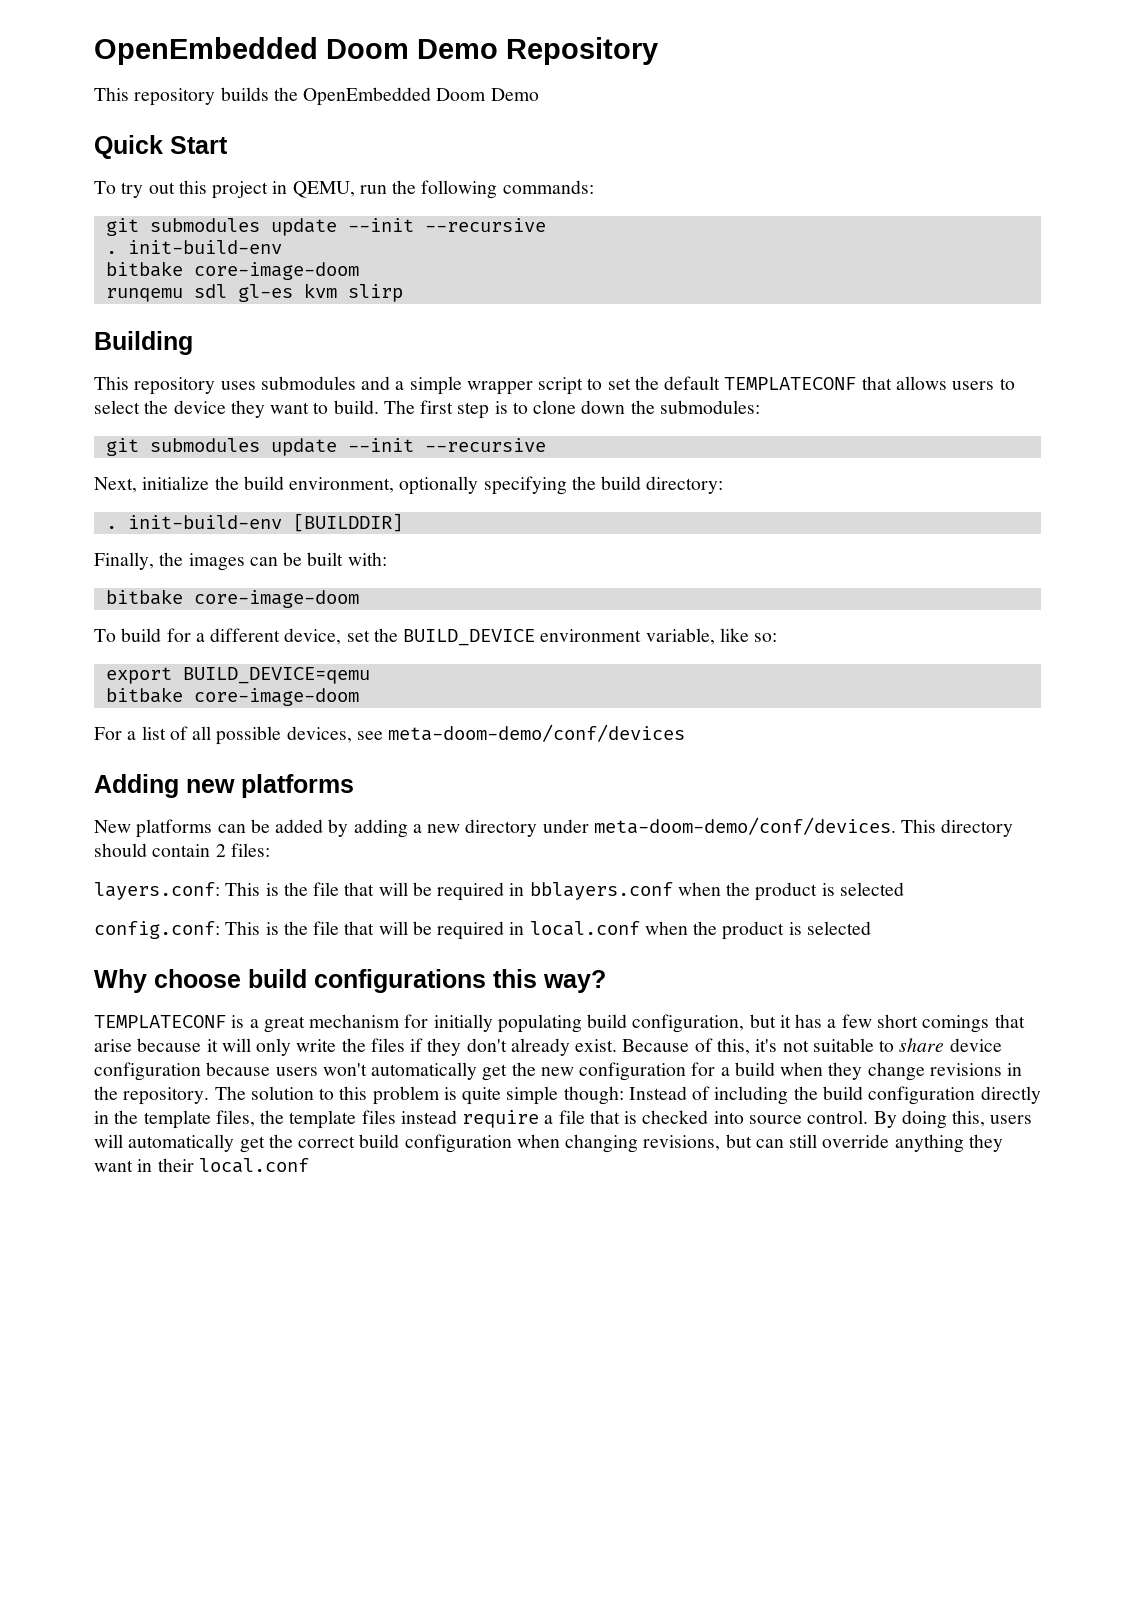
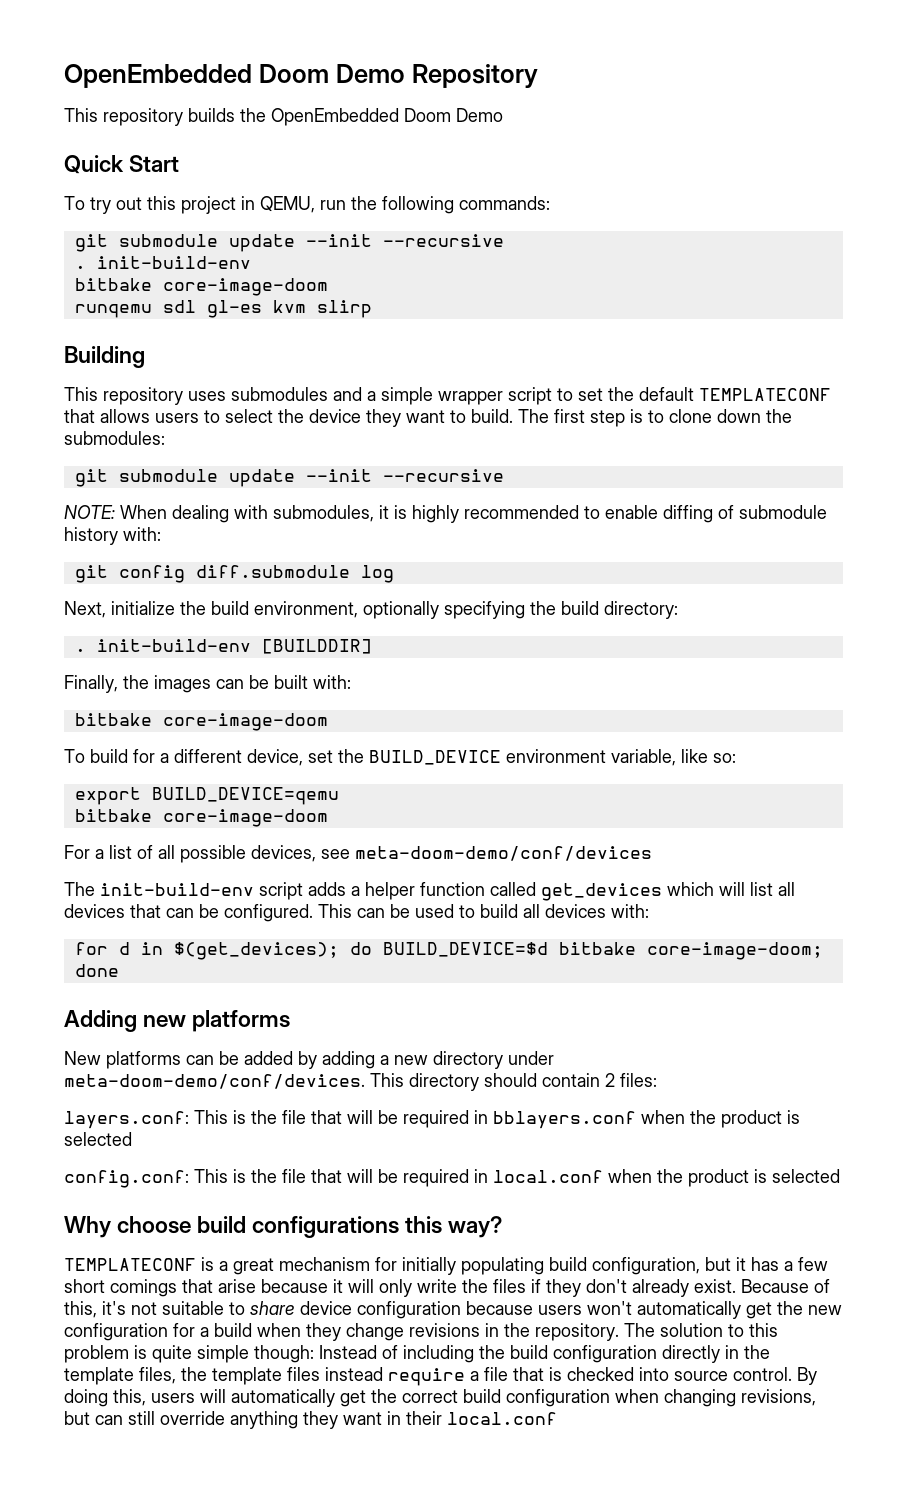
[149,218,260,232] submodules -> [118,234,218,247] submodule
[149,438,546,456] submodules update --init --recursive -> [118,469,504,487] [64,505,827,523] [64,527,161,545] [74,565,394,583] submodule update --init --recursive // NOTE: When dealing with submodules, it is highly recommended to enable diffing of submodule history with: // git config diff.submodule log
(686, 733) none -> [64,882,795,901] [64,904,649,922] [74,942,823,960] [74,964,119,977] // The init-build-env script adds a helper function called get_devices which will list all devices that can be configured. This can be used to build all devices with: // for d in $(get_devices); do BUILD_DEVICE=$d bitbake core-image-doom; done

